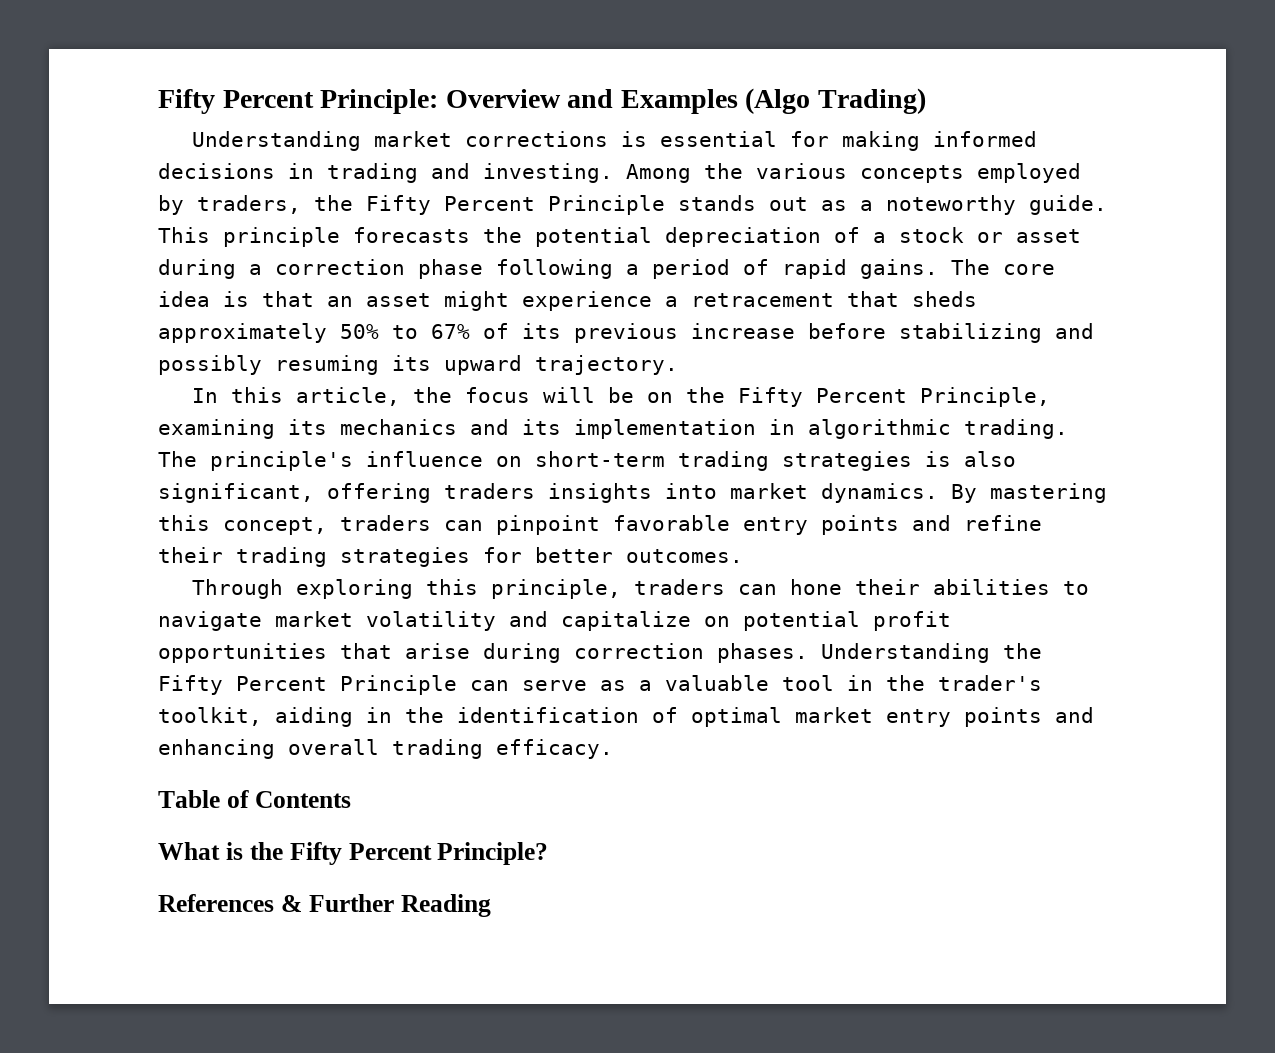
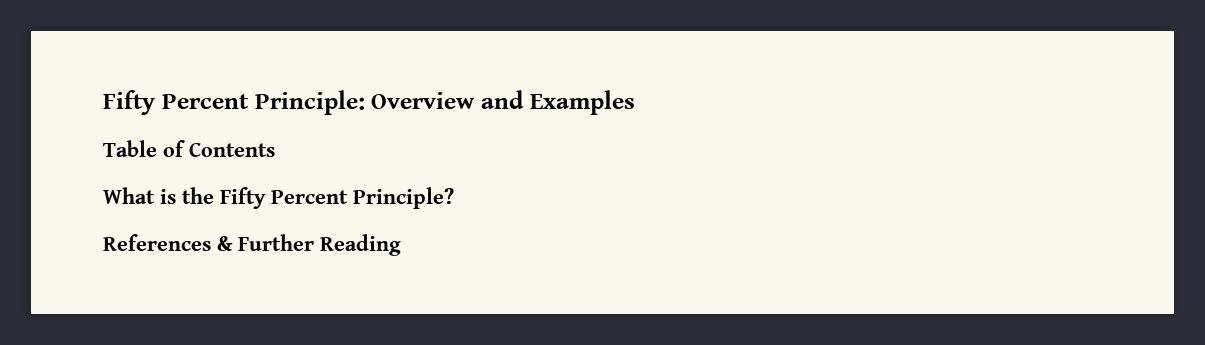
[745,88,926,114] [191,131,1037,151] [158,163,1081,183] [158,195,1107,215] [158,227,1081,247] [158,259,1055,279] [158,291,977,311] [158,323,1094,343] [158,355,678,375] [191,387,1050,407] [158,419,1068,439] [158,451,1016,471] [158,483,1107,503] [158,515,1042,535] [158,547,743,567] [191,579,1089,599] [158,611,951,631] [158,643,1042,663] [158,675,1042,695] [158,707,1094,727] [158,739,613,759] (Algo Trading) // Understanding market corrections is essential for making informed decisions in trading and investing. Among the various concepts employed by traders, the Fifty Percent Principle stands out as a noteworthy guide. This principle forecasts the potential depreciation of a stock or asset during a correction phase following a period of rapid gains. The core idea is that an asset might experience a retracement that sheds approximately 50% to 67% of its previous increase before stabilizing and possibly resuming its upward trajectory. // In this article, the focus will be on the Fifty Percent Principle, examining its mechanics and its implementation in algorithmic trading. The principle's influence on short-term trading strategies is also significant, offering traders insights into market dynamics. By mastering this concept, traders can pinpoint favorable entry points and refine their trading strategies for better outcomes. // Through exploring this principle, traders can hone their abilities to navigate market volatility and capitalize on potential profit opportunities that arise during correction phases. Understanding the Fifty Percent Principle can serve as a valuable tool in the trader's toolkit, aiding in the identification of optimal market entry points and enhancing overall trading efficacy. -> (635, 102) none

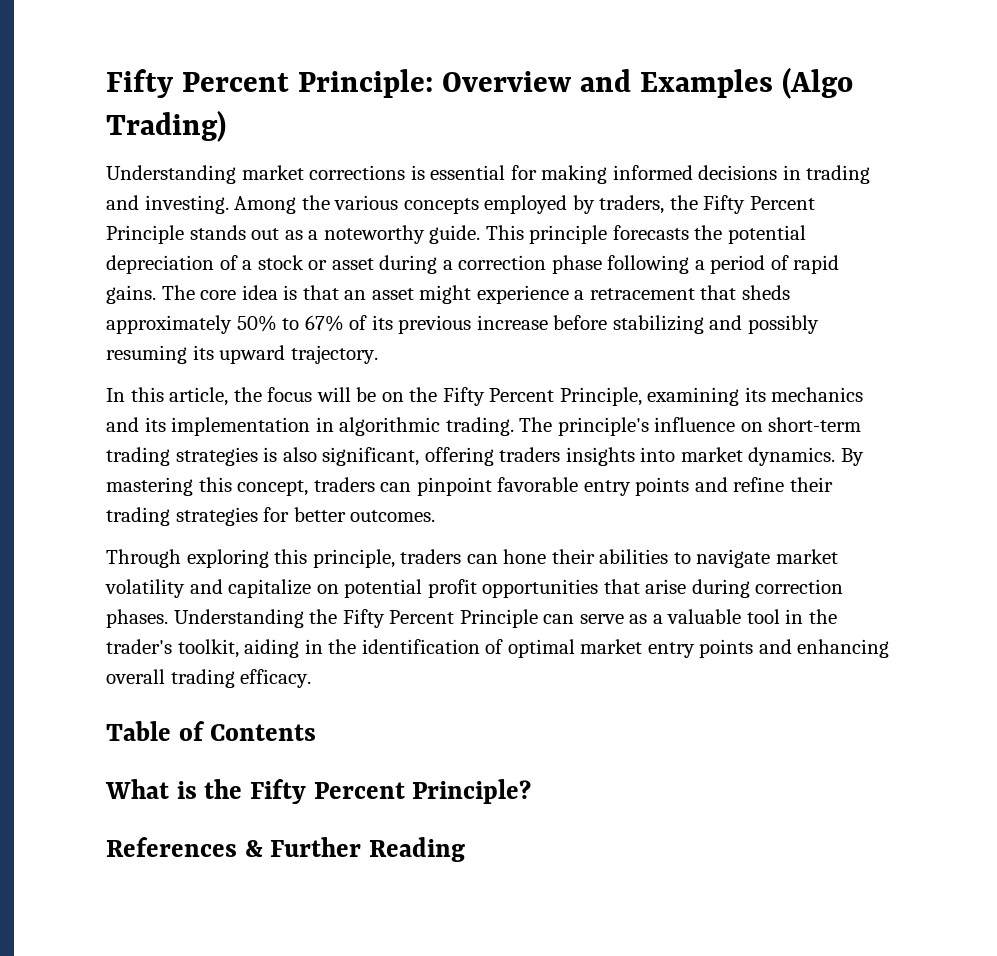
(635, 102) none -> [782,67,854,99] [106,110,226,142] [106,165,871,184] [106,195,815,214] [106,225,806,244] [106,255,840,274] [106,285,790,304] [106,315,819,334] [106,345,378,364] [106,387,864,406] [106,417,862,436] [106,447,864,466] [106,477,833,496] [106,507,436,526] [106,549,838,568] [105,579,844,598] [106,609,837,628] [106,639,890,658] [106,669,312,688] (Algo Trading) // Understanding market corrections is essential for making informed decisions in trading and investing. Among the various concepts employed by traders, the Fifty Percent Principle stands out as a noteworthy guide. This principle forecasts the potential depreciation of a stock or asset during a correction phase following a period of rapid gains. The core idea is that an asset might experience a retracement that sheds approximately 50% to 67% of its previous increase before stabilizing and possibly resuming its upward trajectory. // In this article, the focus will be on the Fifty Percent Principle, examining its mechanics and its implementation in algorithmic trading. The principle's influence on short-term trading strategies is also significant, offering traders insights into market dynamics. By mastering this concept, traders can pinpoint favorable entry points and refine their trading strategies for better outcomes. // Through exploring this principle, traders can hone their abilities to navigate market volatility and capitalize on potential profit opportunities that arise during correction phases. Understanding the Fifty Percent Principle can serve as a valuable tool in the trader's toolkit, aiding in the identification of optimal market entry points and enhancing overall trading efficacy.

